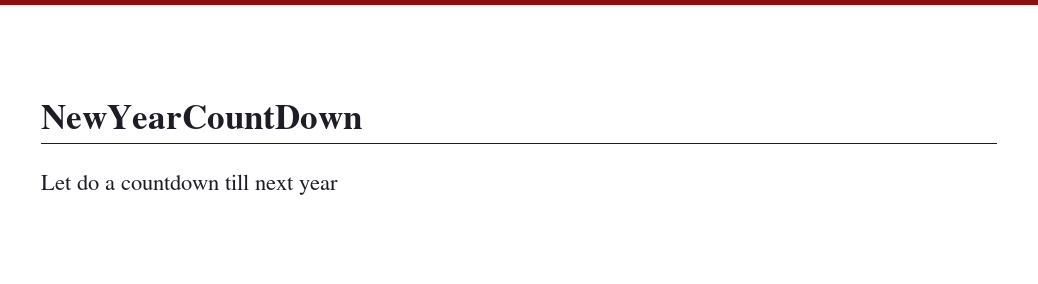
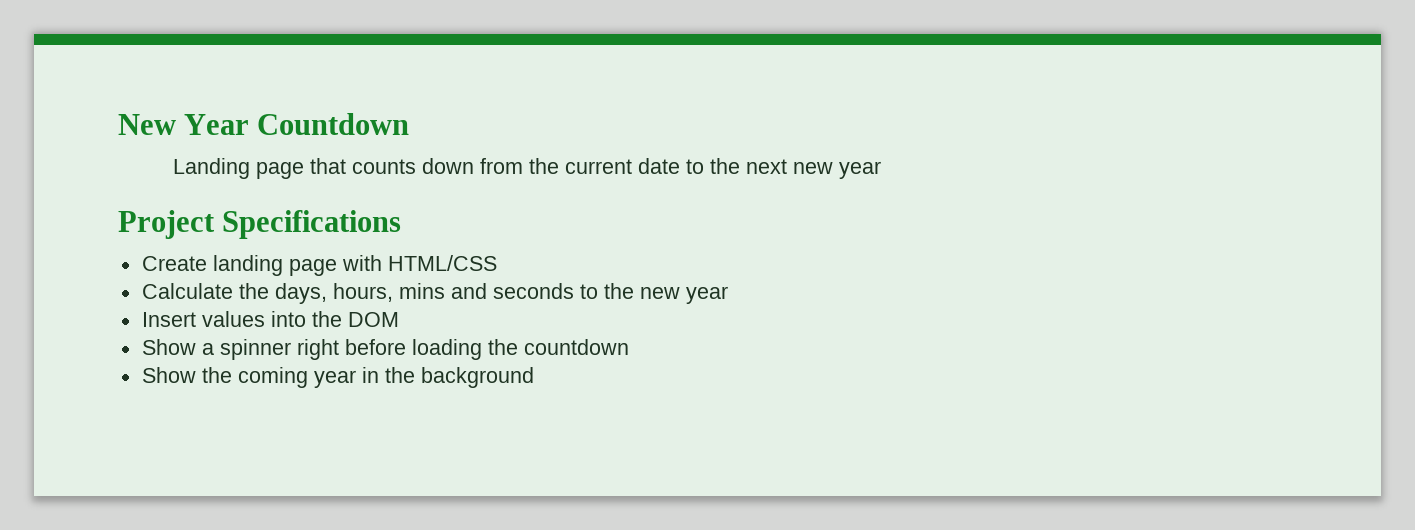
[41,105,362,129] [41,174,339,195] NewYearCountDown // Let do a countdown till next year -> [118,113,410,135] [172,158,881,179] [118,210,402,239] [141,255,497,276] [141,283,728,304] [141,311,399,327] [141,339,629,360] [141,367,534,388] New Year Countdown // Landing page that counts down from the current date to the next new year // Project Specifications // Create landing page with HTML/CSS // Calculate the days, hours, mins and seconds to the new year // Insert values into the DOM // Show a spinner right before loading the countdown // Show the coming year in the background

